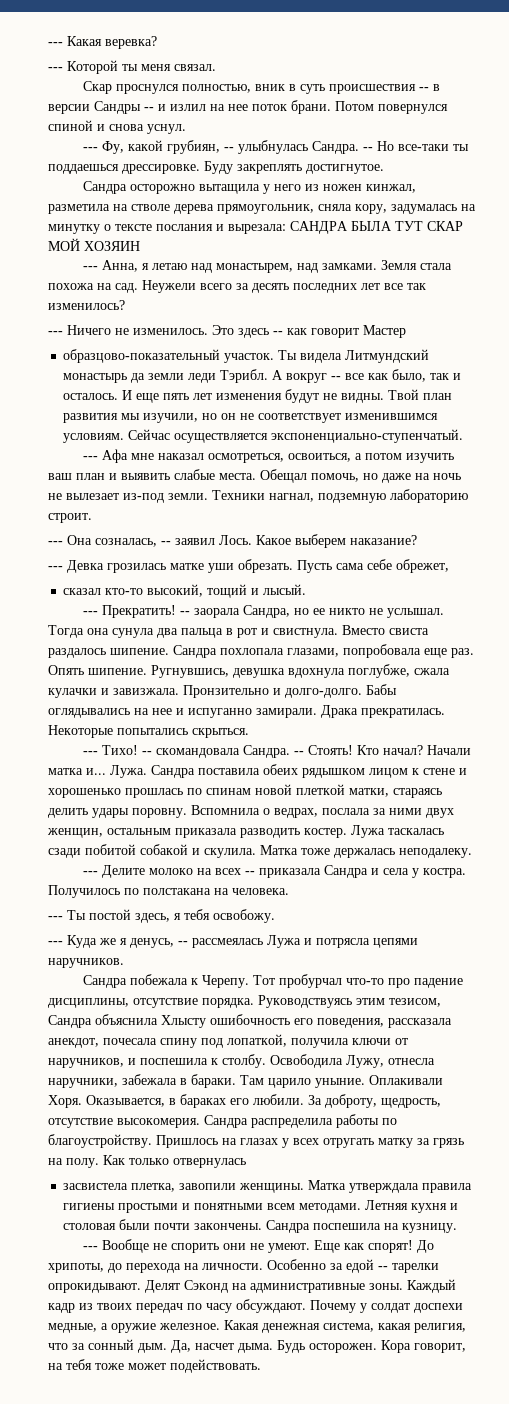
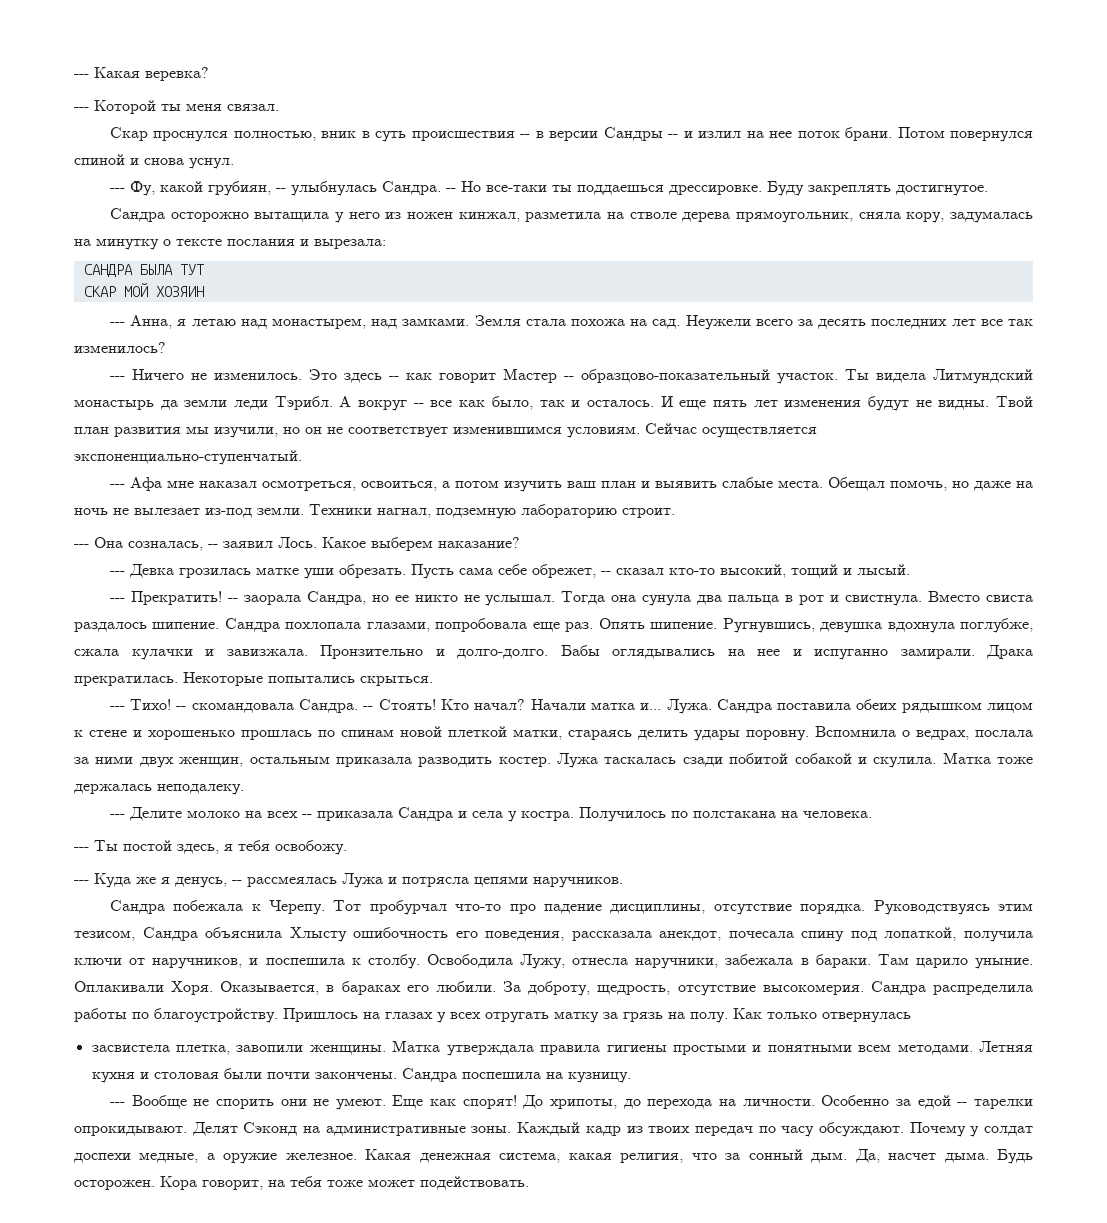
(286, 229) none -> (386, 244) //
(423, 226) none -> (204, 269) //
(406, 331) // -> [563,376,574,380] --
(449, 566) // -> [600,571,611,575] --

